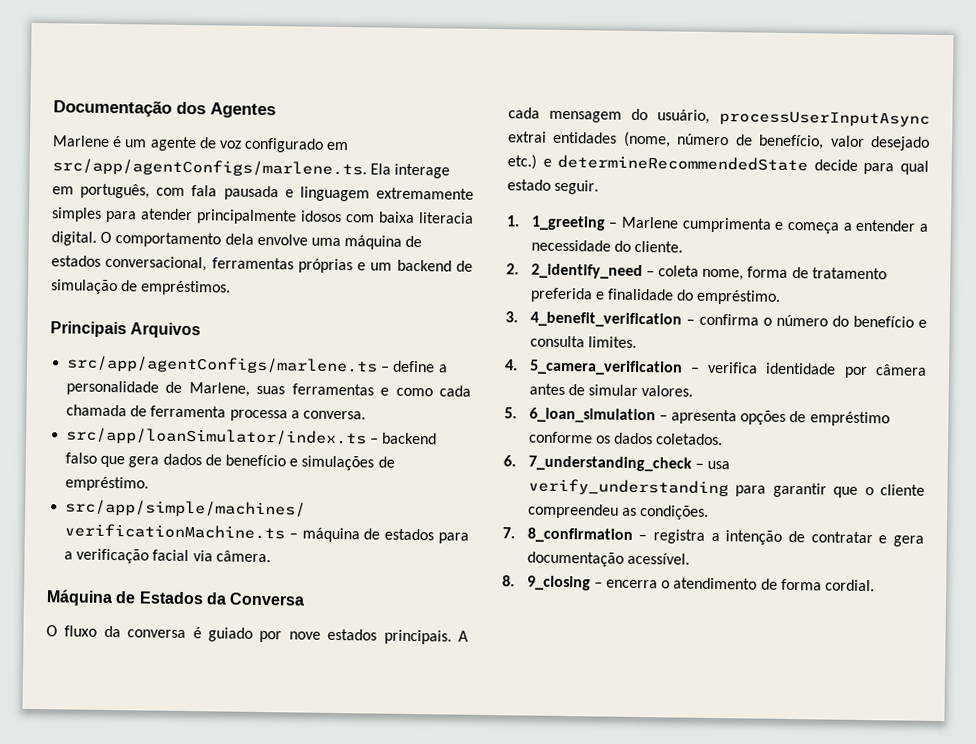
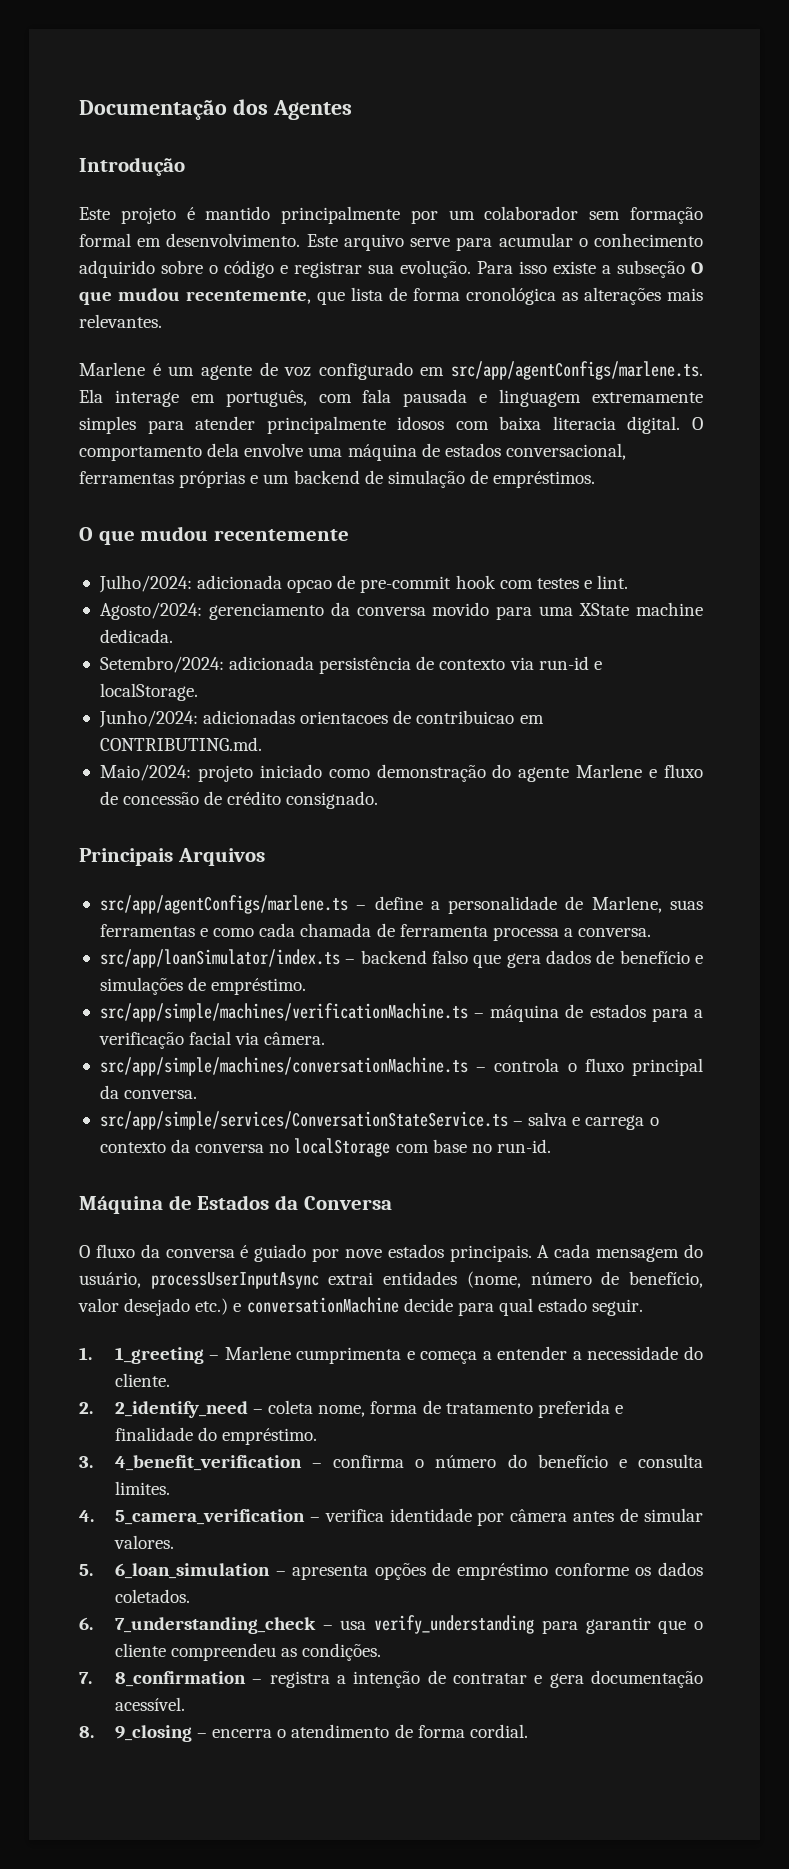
(276, 110) none -> [79,157,185,176] [79,206,703,224] [79,233,703,251] [79,260,703,278] [79,287,703,305] [79,314,162,328] // Introdução // Este projeto é mantido principalmente por um colaborador sem formação formal em desenvolvimento. Este arquivo serve para acumular o conhecimento adquirido sobre o código e registrar sua evolução. Para isso existe a subseção O que mudou recentemente, que lista de forma cronológica as alterações mais relevantes.
(232, 288) none -> [79,526,350,545] [98,575,629,593] [99,602,703,620] [99,629,173,643] [99,656,602,674] [99,683,198,701] [98,710,544,728] [99,737,262,751] [99,764,704,782] [99,791,379,809] // O que mudou recentemente // Julho/2024: adicionada opcao de pre-commit hook com testes e lint. // Agosto/2024: gerenciamento da conversa movido para uma XState machine dedicada. // Setembro/2024: adicionada persistência de contexto via run-id e localStorage. // Junho/2024: adicionadas orientacoes de contribuicao em CONTRIBUTING.md. // Maio/2024: projeto iniciado como demonstração do agente Marlene e fluxo de concessão de crédito consignado.
(271, 556) none -> [99,1057,704,1076] [99,1085,198,1099] [99,1111,659,1130] [99,1138,551,1157] // src/app/simple/machines/conversationMachine.ts – controla o fluxo principal da conversa. // src/app/simple/services/ConversationStateService.ts – salva e carrega o contexto da conversa no localStorage com base no run-id.
[557,154,809,172] determineRecommendedState -> [246,1297,399,1313] conversationMachine

